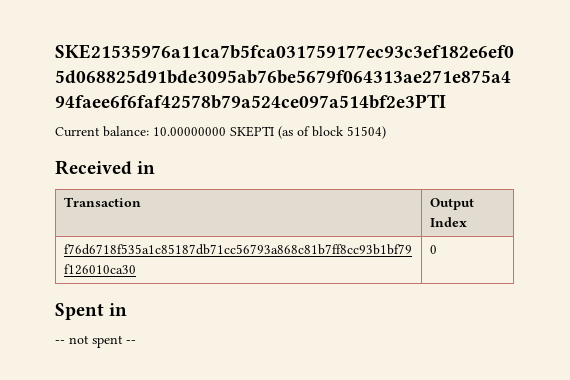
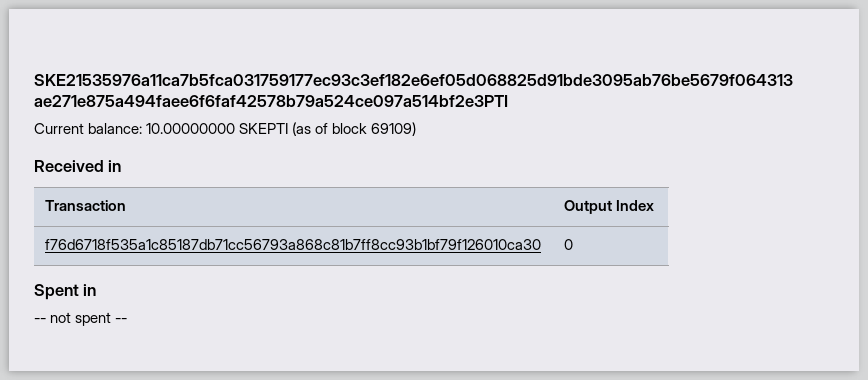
[347,126,386,139] 51504) -> [371,122,417,136] 69109)

